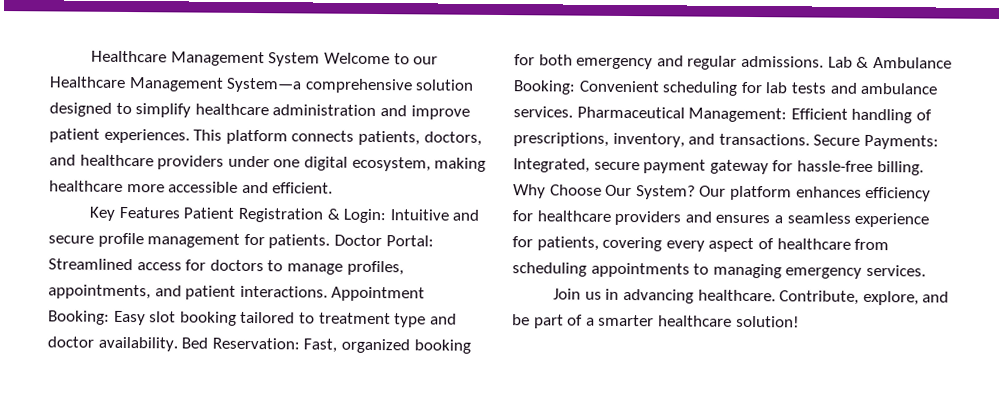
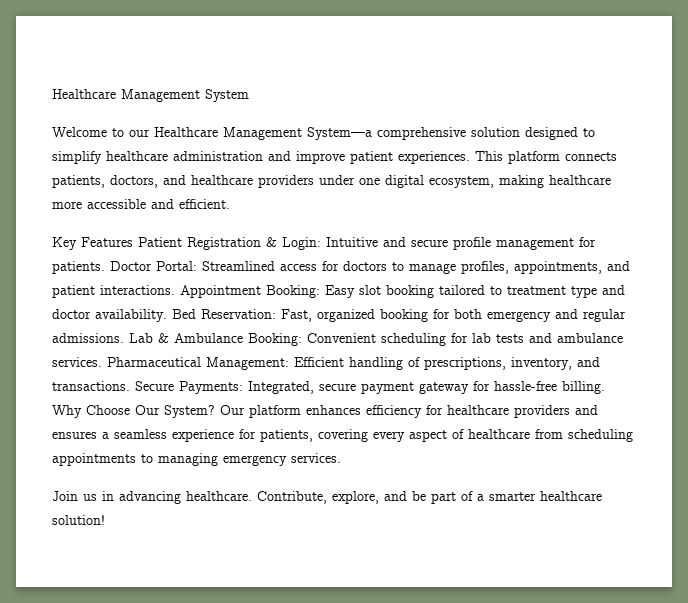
(321, 59) none -> (249, 95) //

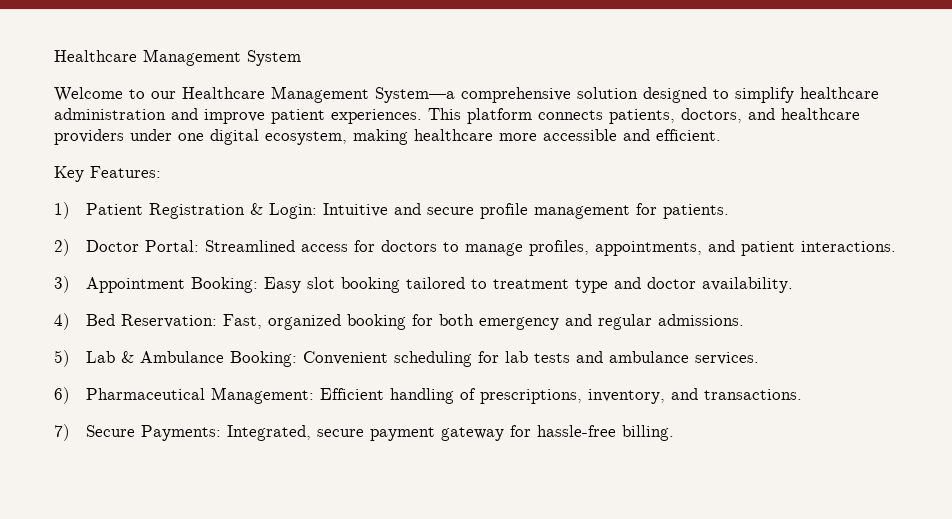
[81,237,133,247] Features -> [90,166,161,178] [54,202,70,219] Features: // 1)
(105, 267) none -> [54,239,70,256] // 2)
(175, 290) none -> [54,276,70,293] // 3)
(167, 315) none -> [54,313,70,330] // 4)
(124, 338) none -> [54,350,70,367] // 5)
(102, 362) none -> [54,387,70,404] // 6)
(130, 386) none -> [54,424,70,441] // 7)
[52,405,598,418] [52,429,633,442] [52,453,341,466] [52,491,602,504] [52,515,105,525] Why Choose Our System? Our platform enhances efficiency for healthcare providers and ensures a seamless experience for patients, covering every aspect of healthcare from scheduling appointments to managing emergency services. // Join us in advancing healthcare. Contribute, explore, and be part of a smarter healthcare solution! -> (674, 433) none

